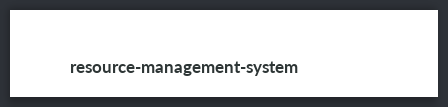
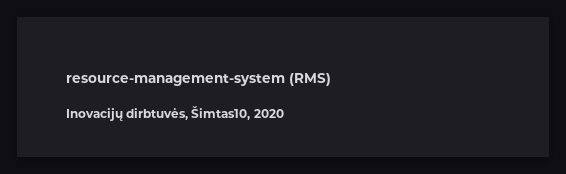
(298, 68) none -> [289,73,331,86] [66,106,284,121] (RMS) // Inovacijų dirbtuvės, Šimtas10, 2020

